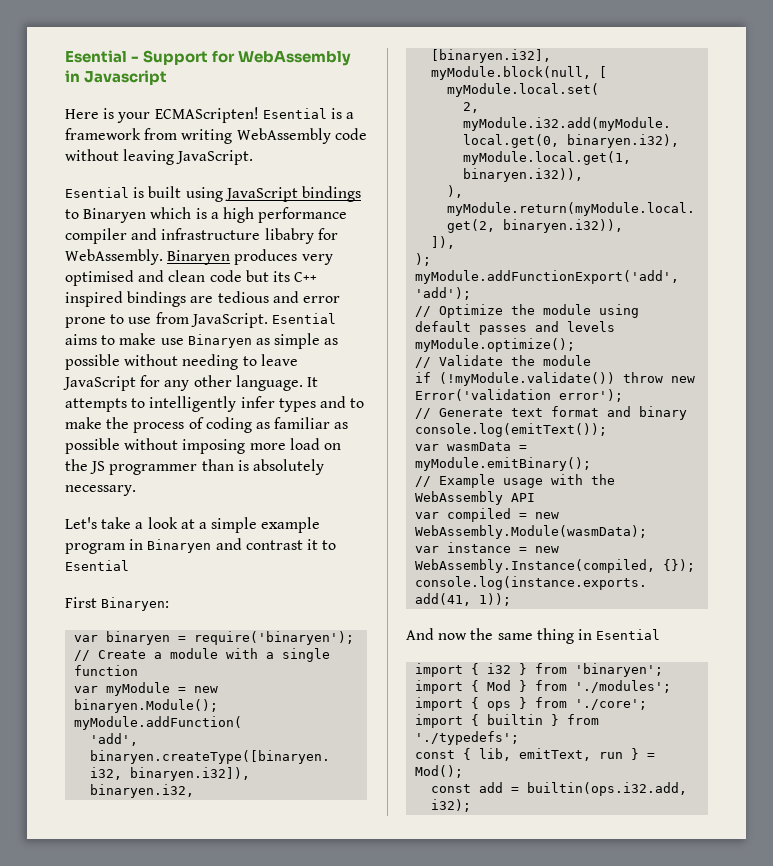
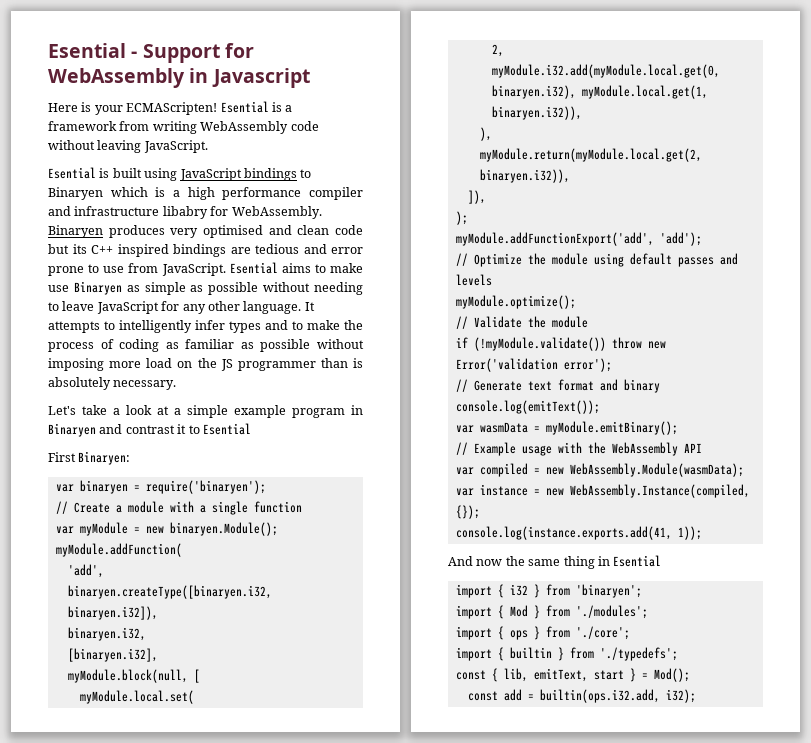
[599,752,624,759] run -> [593,670,624,680] start

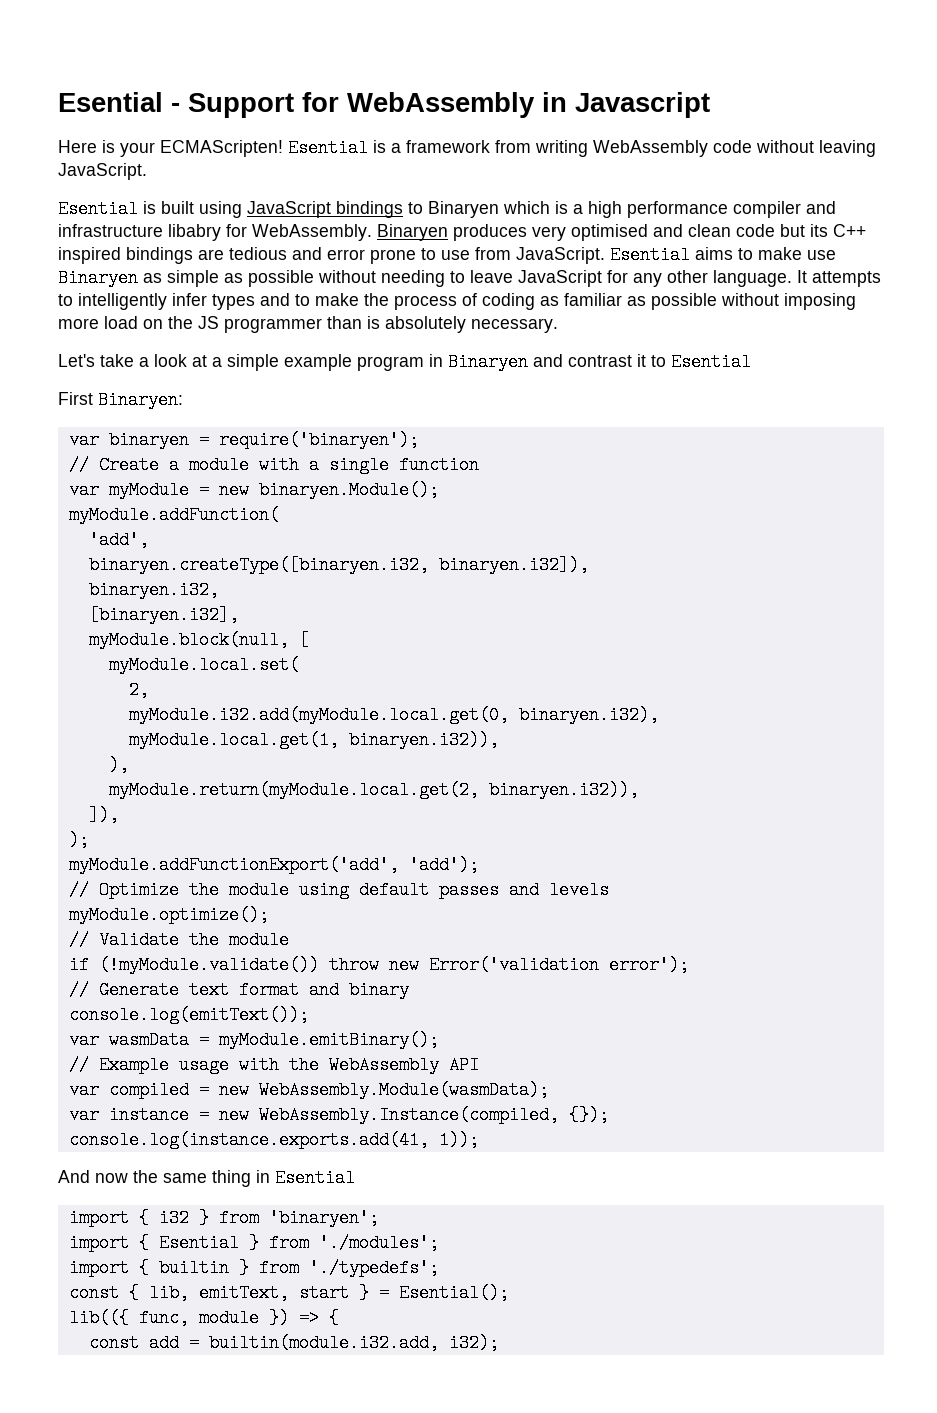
[509,605,528,617] Mod -> [158,1234,239,1252] Esential
[455,626,630,640] // import { ops } from './core'; -> (439, 1243) none
[653,668,690,682] Mod(); -> [398,1284,509,1302] [68,1309,339,1327] Esential(); // lib(({ func, module }) => {
[539,689,660,703] builtin(ops.i32.add, -> [208,1334,439,1352] builtin(module.i32.add,

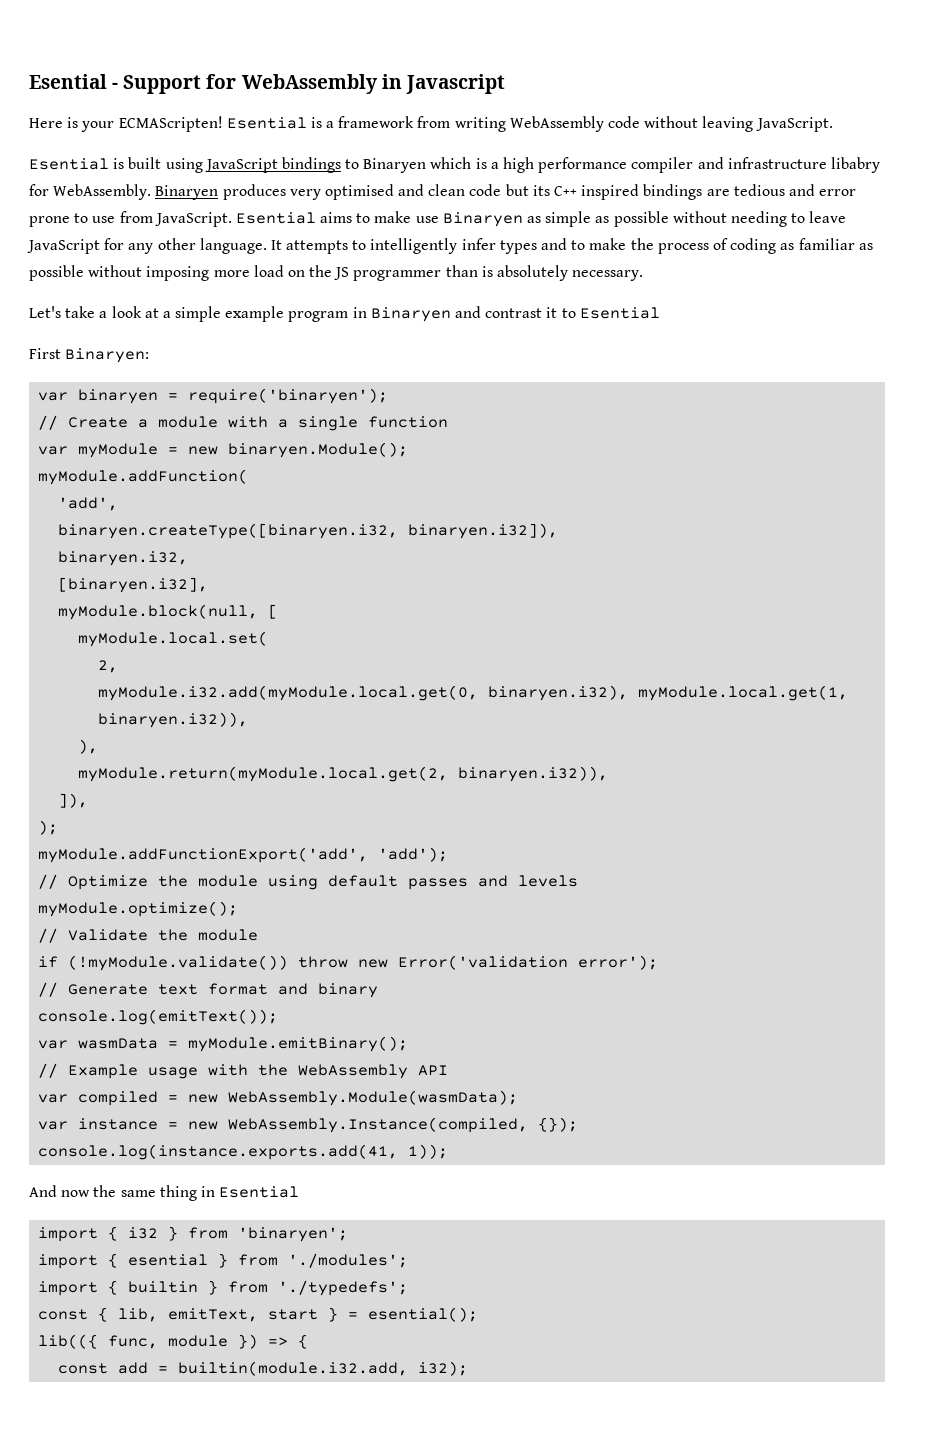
[158,1234,239,1252] Esential -> [128,1254,209,1266] esential
[398,1284,509,1302] Esential(); -> [368,1307,479,1322] esential();

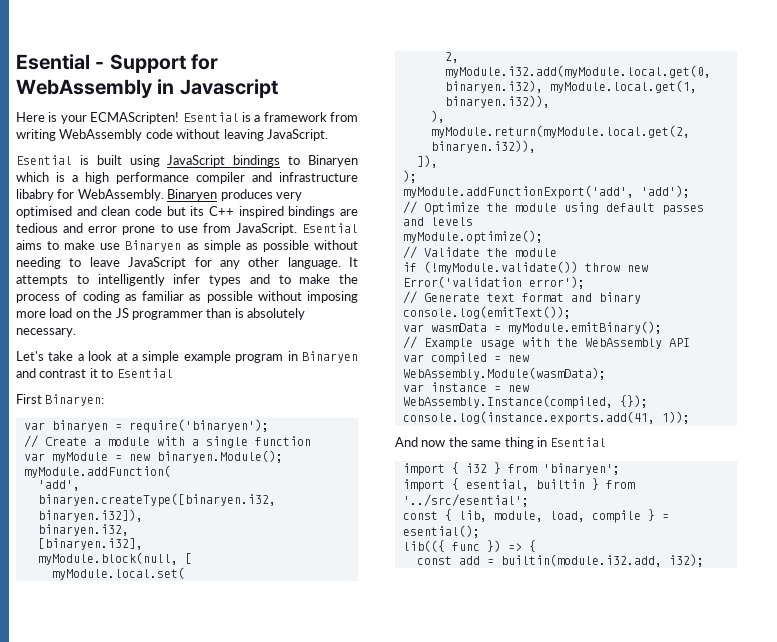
[128,1253,409,1268] [38,1280,119,1296] esential } from './modules'; // import { -> [465,479,529,491] esential,
[278,1280,409,1296] './typedefs'; -> [402,494,529,507] '../src/esential';
[168,1308,319,1322] emitText, start -> [493,510,641,523] module, load, compile
[108,1335,229,1349] func, module -> [451,542,480,551] func

